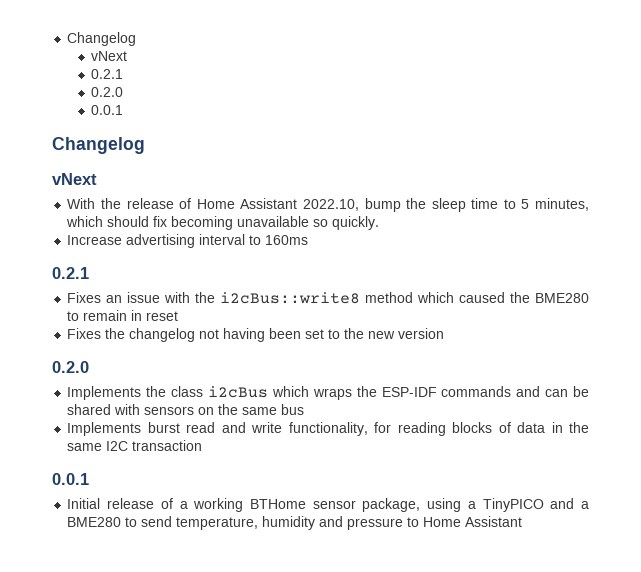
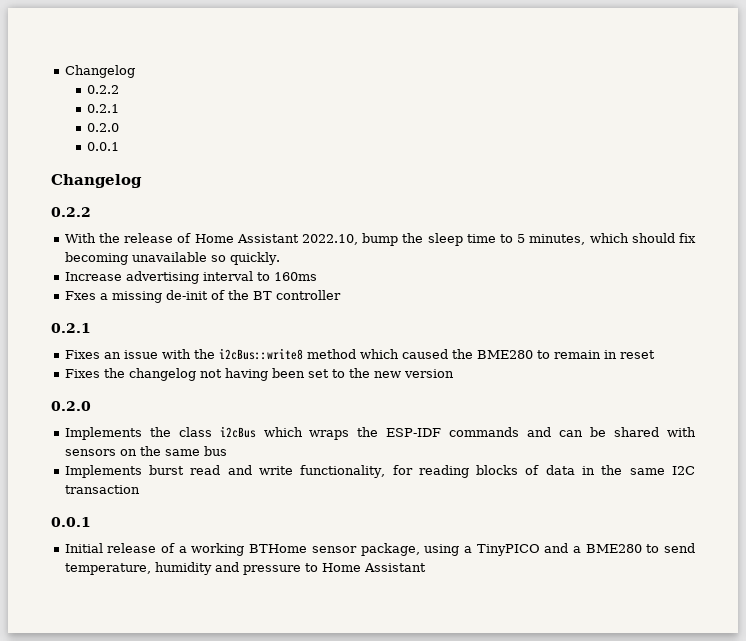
[67,32,137,46] [91,51,128,61] Changelog // vNext -> [64,65,135,78] [87,85,120,94] Changelog // 0.2.2
[52,173,97,185] vNext -> [51,207,91,217] 0.2.2
(309, 240) none -> [64,290,341,303] // Fxes a missing de-init of the BT controller

